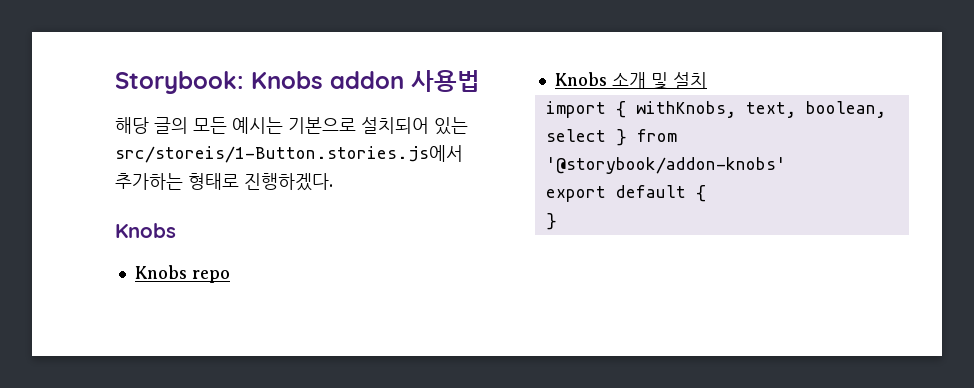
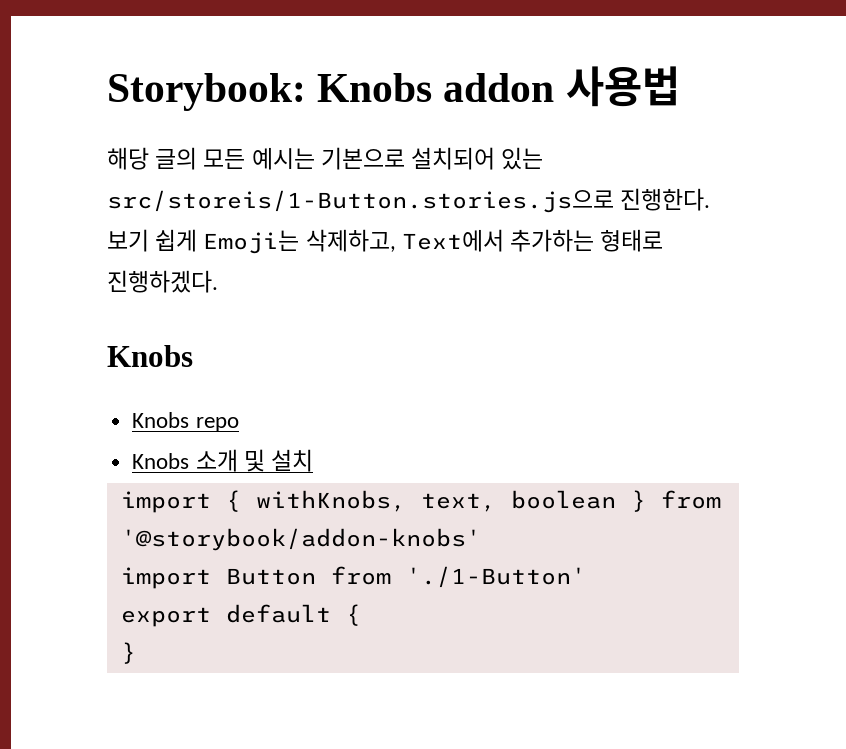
[115,145,463,163] src/storeis/1-Button.stories.js에서 -> [107,188,711,213] [107,229,504,254] src/storeis/1-Button.stories.js으로 진행한다. 보기 쉽게 Emoji는 삭제하고, Text에서
[805,101,886,118] [545,129,606,142] boolean, select -> [510,490,616,509] boolean
(786, 165) none -> [120,566,586,589] // import Button from './1-Button'

